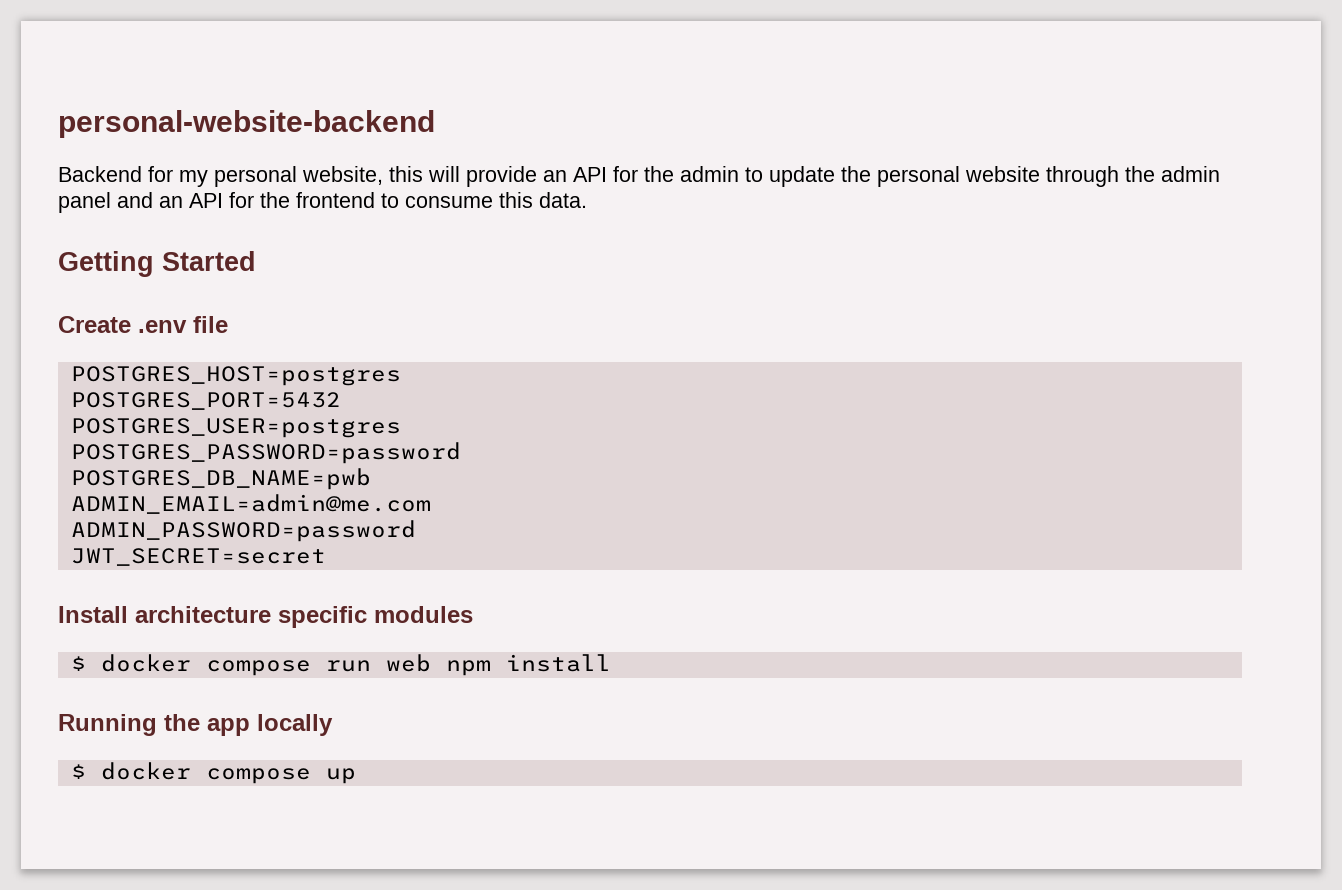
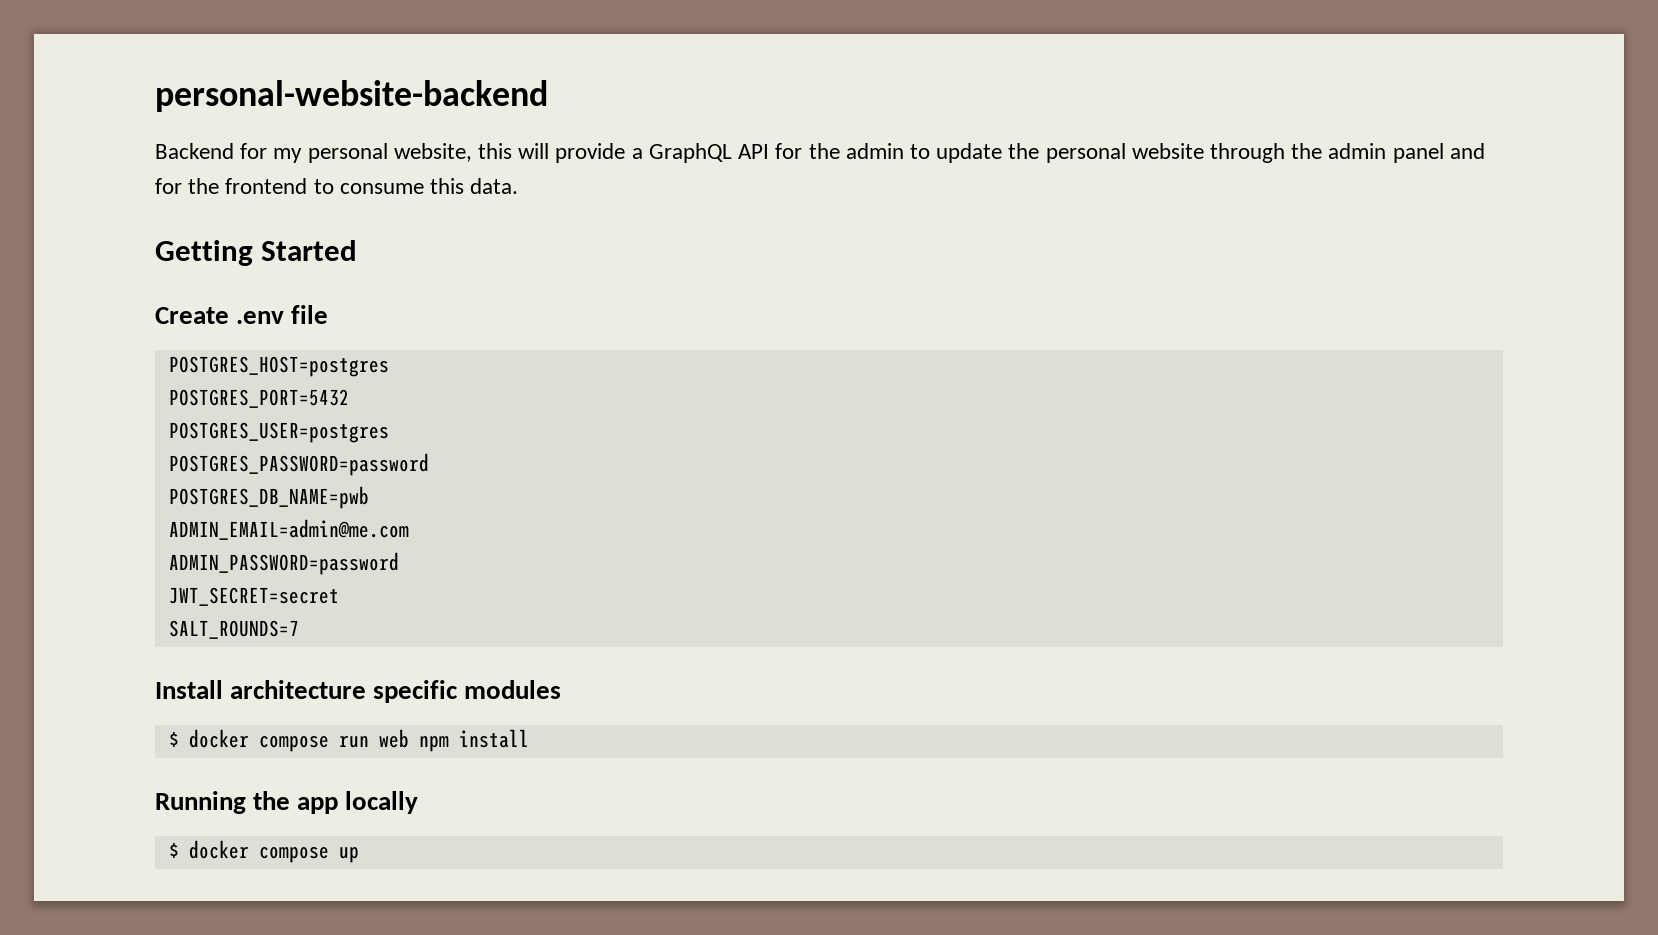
[543,170,567,182] an -> [631,143,732,163] a GraphQL
[159,193,223,208] an API -> (1485, 151) none
(326, 557) none -> [168,620,299,639] // SALT_ROUNDS=7

